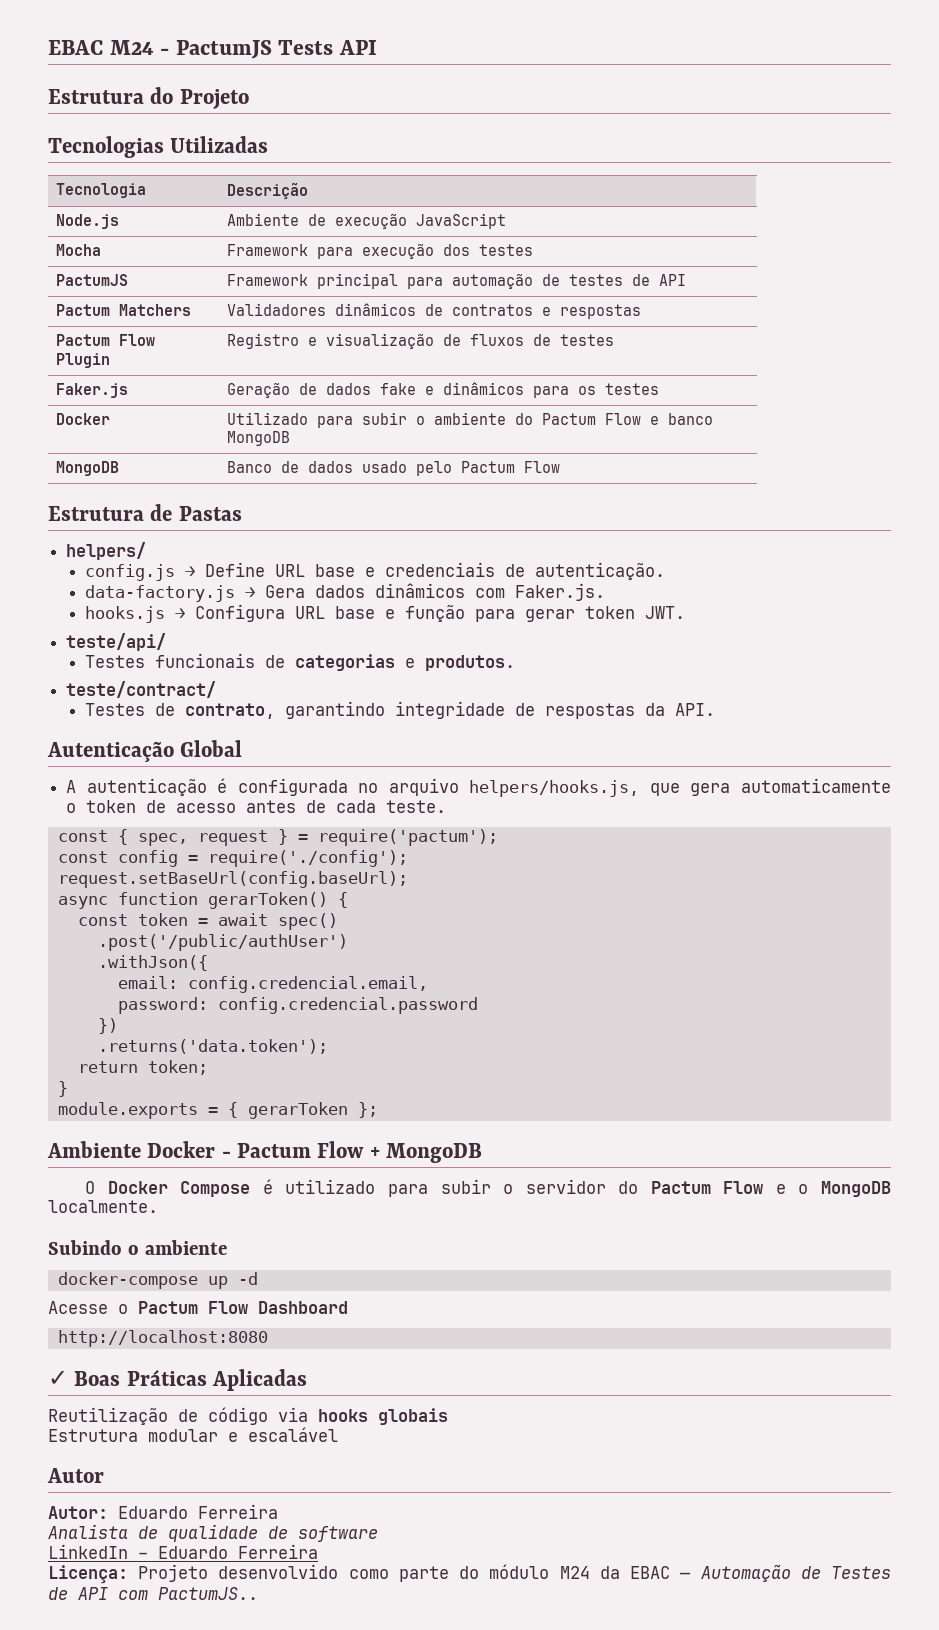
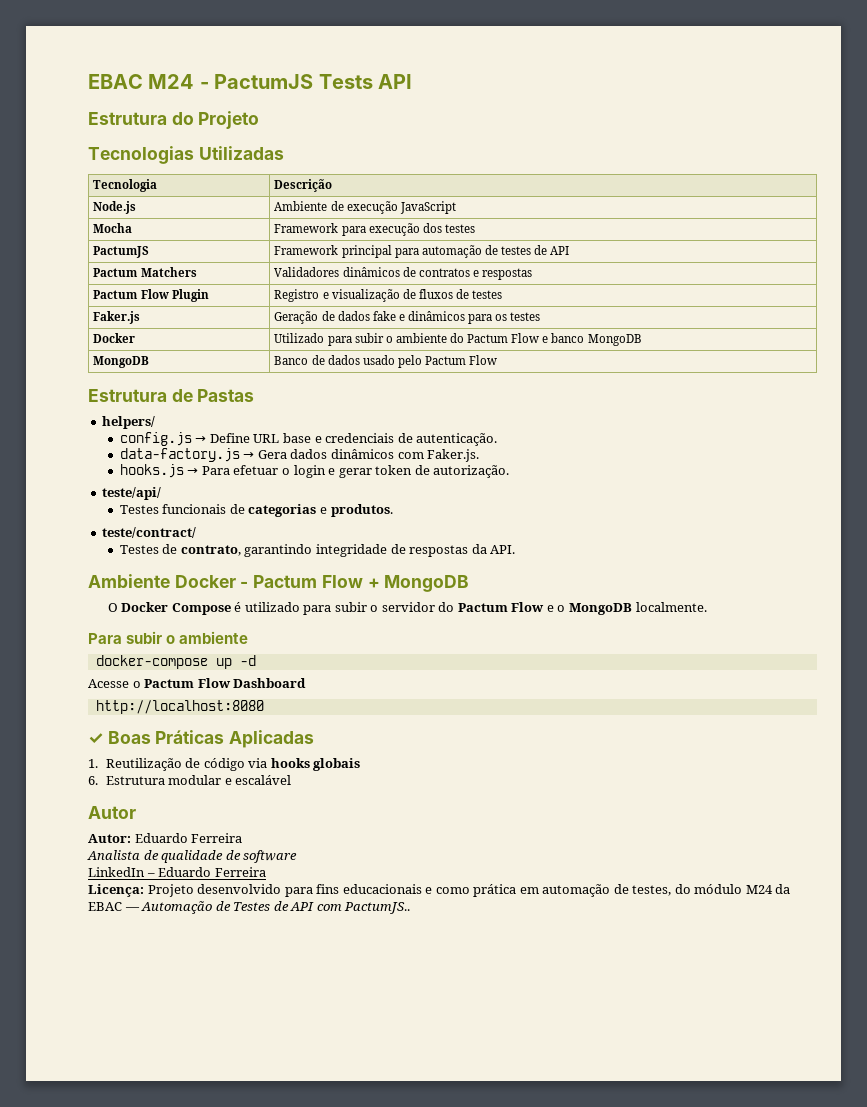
[194,604,685,622] Configura URL base e função para gerar token JWT. -> [201,465,510,478] Para efetuar o login e gerar token de autorização.
[47,740,243,762] [66,778,891,797] [66,800,447,813] [57,829,498,846] [57,850,408,867] [57,871,408,888] [57,892,348,909] [77,913,338,930] [97,934,348,951] [97,955,208,971] [117,976,428,993] [117,997,478,1014] [97,1018,118,1034] [97,1039,328,1054] [77,1060,208,1075] [57,1081,68,1097] [57,1102,378,1119] // Autenticação Global // A autenticação é configurada no arquivo helpers/hooks.js, que gera automaticamente o token de acesso antes de cada teste. // const { spec, request } = require('pactum'); // const config = require('./config'); // request.setBaseUrl(config.baseUrl); // async function gerarToken() { // const token = await spec() // .post('/public/authUser') // .withJson({ // email: config.credencial.email, // password: config.credencial.password // }) // .returns('data.token'); // return token; // } // module.exports = { gerarToken }; -> (516, 549) none
[48,1240,122,1255] Subindo -> [88,631,163,644] Para subir
(308, 1380) none -> [88,759,98,768] 1.
(448, 1416) none -> [88,776,98,785] 6.
[348,1566,449,1582] como parte -> [284,884,672,897] para fins educacionais e como prática em automação de testes,

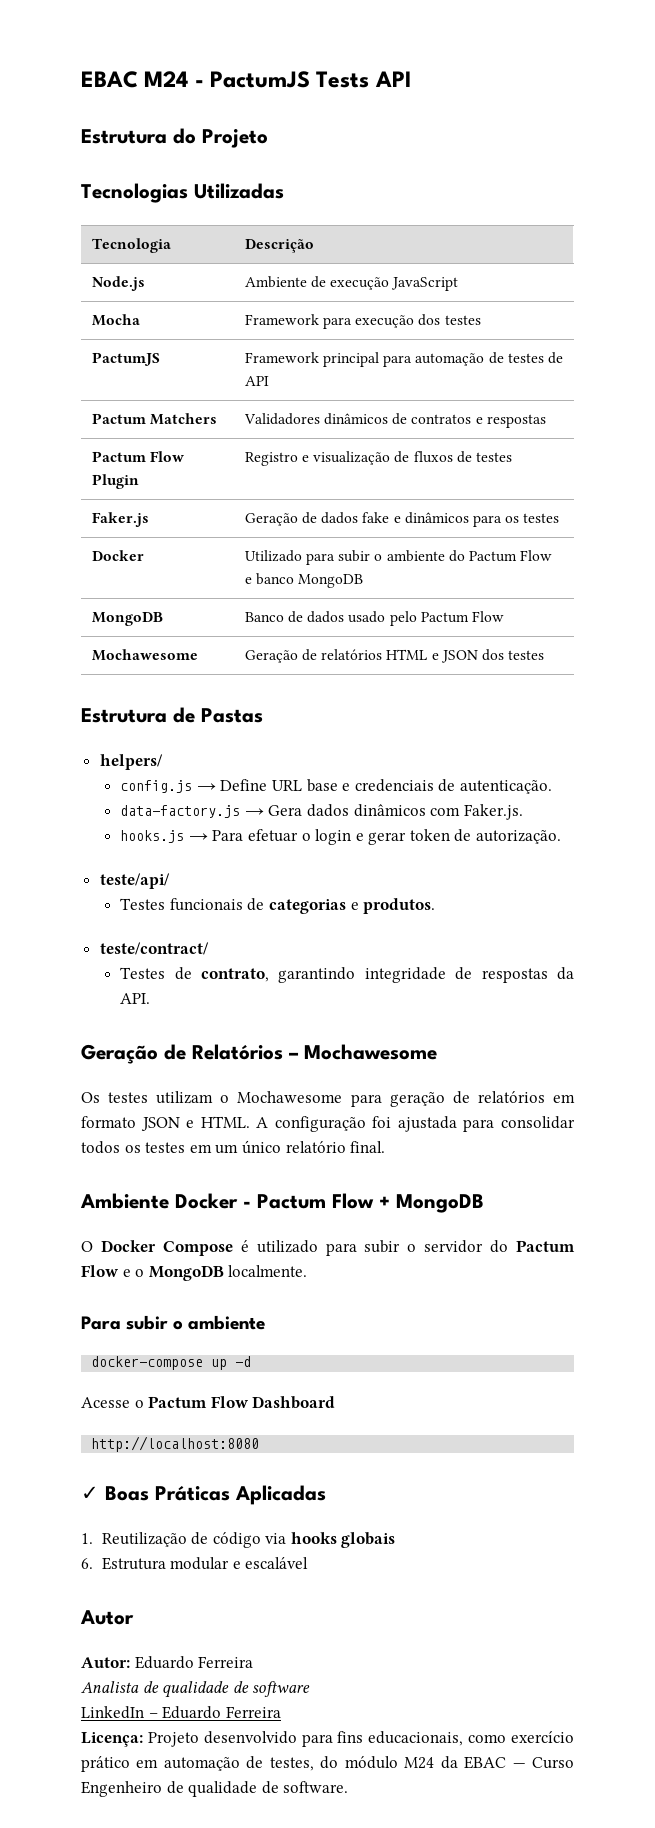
(498, 360) none -> [91,649,198,661] [244,649,545,663] // Mochawesome | Geração de relatórios HTML e JSON dos testes
(516, 549) none -> [81,1044,437,1064] [81,1091,575,1107] [81,1116,575,1132] [81,1140,386,1154] // Geração de Relatórios – Mochawesome // Os testes utilizam o Mochawesome para geração de relatórios em formato JSON e HTML. A configuração foi ajustada para consolidar todos os testes em um único relatório final.
[342,884,517,897] educacionais e como prática -> [368,1731,574,1746] [81,1756,130,1772] educacionais, como exercício prático
[141,901,411,914] Automação de Testes de API com PactumJS.. -> [531,1757,574,1769] [81,1781,349,1797] Curso Engenheiro de qualidade de software.

